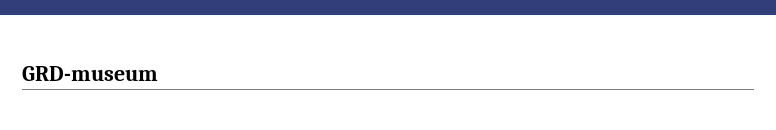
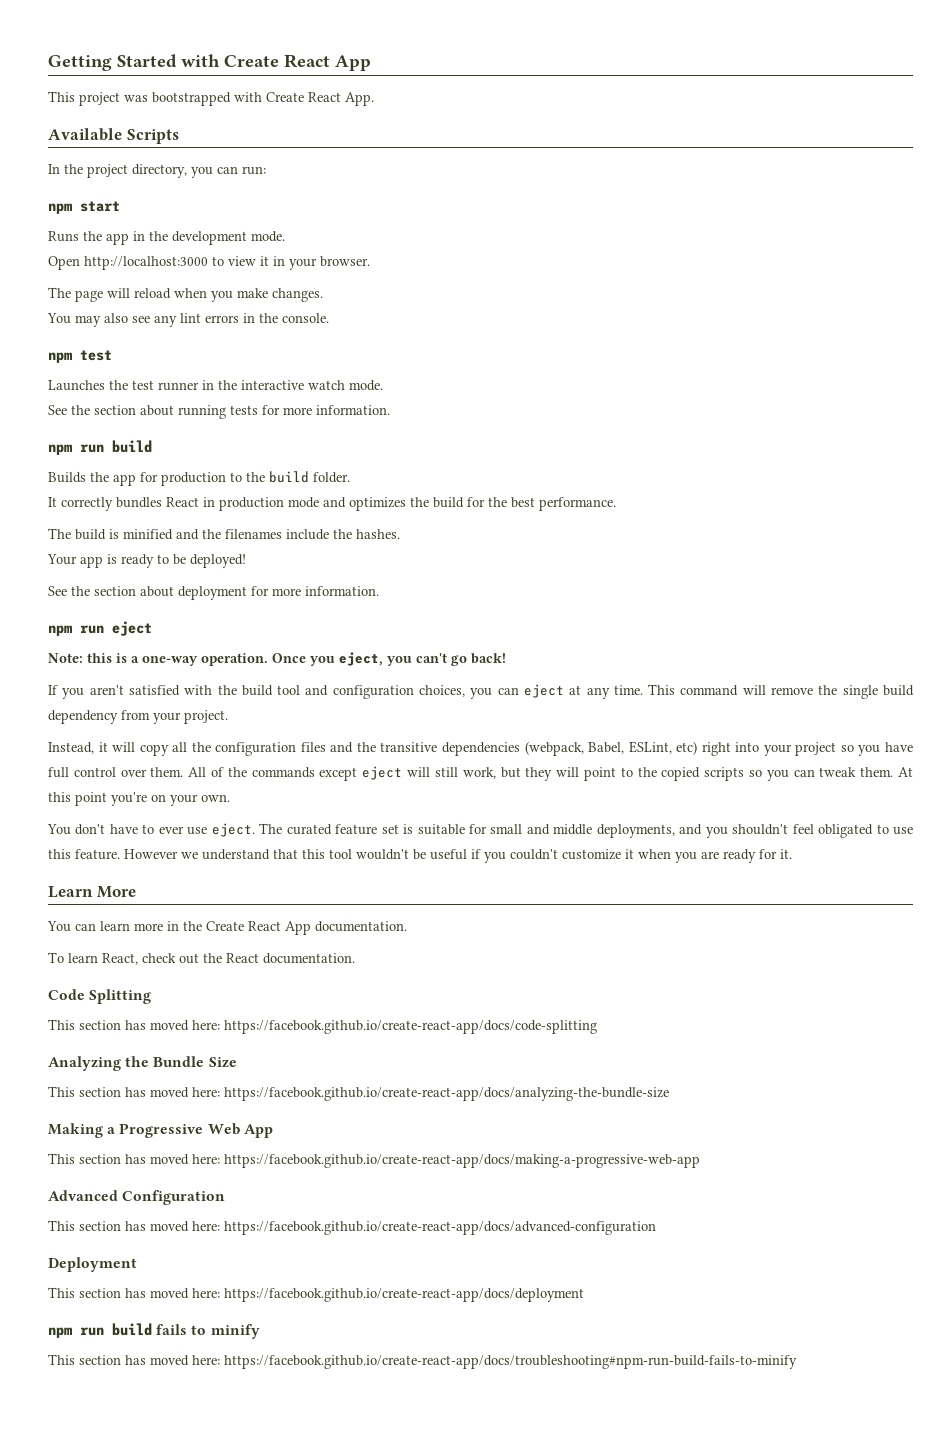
[22,66,158,81] GRD-museum -> [48,54,371,71] [48,91,374,106] [48,128,179,144] [48,164,266,178] [48,201,120,214] [48,231,285,245] [48,256,370,270] [48,287,323,302] [47,313,329,327] [48,350,112,363] [48,380,383,391] [48,405,390,419] [48,440,152,455] [48,471,350,486] [48,497,616,511] [48,528,400,540] [47,554,246,568] [48,586,379,600] [48,621,152,636] [48,652,506,666] [48,684,915,699] [48,710,228,724] [48,741,913,756] [48,766,913,781] [48,792,230,806] [47,823,914,838] [48,849,792,863] [48,886,136,898] [47,921,407,935] [48,952,355,965] [48,989,152,1004] [48,1019,597,1034] [48,1056,237,1071] [48,1086,669,1101] [48,1123,273,1138] [48,1153,700,1168] [48,1190,226,1205] [48,1220,656,1235] [48,1257,137,1272] [48,1287,584,1302] [48,1323,260,1339] [48,1354,797,1369] Getting Started with Create React App // This project was bootstrapped with Create React App. // Available Scripts // In the project directory, you can run: // npm start // Runs the app in the development mode. // Open http://localhost:3000 to view it in your browser. // The page will reload when you make changes. // You may also see any lint errors in the console. // npm test // Launches the test runner in the interactive watch mode. // See the section about running tests for more information. // npm run build // Builds the app for production to the build folder. // It correctly bundles React in production mode and optimizes the build for the best performance. // The build is minified and the filenames include the hashes. // Your app is ready to be deployed! // See the section about deployment for more information. // npm run eject // Note: this is a one-way operation. Once you eject, you can't go back! // If you aren't satisfied with the build tool and configuration choices, you can eject at any time. This command will remove the single build dependency from your project. // Instead, it will copy all the configuration files and the transitive dependencies (webpack, Babel, ESLint, etc) right into your project so you have full control over them. All of the commands except eject will still work, but they will point to the copied scripts so you can tweak them. At this point you're on your own. // You don't have to ever use eject. The curated feature set is suitable for small and middle deployments, and you shouldn't feel obligated to use this feature. However we understand that this tool wouldn't be useful if you couldn't customize it when you are ready for it. // Learn More // You can learn more in the Create React App documentation. // To learn React, check out the React documentation. // Code Splitting // This section has moved here: https://facebook.github.io/create-react-app/docs/code-splitting // Analyzing the Bundle Size // This section has moved here: https://facebook.github.io/create-react-app/docs/analyzing-the-bundle-size // Making a Progressive Web App // This section has moved here: https://facebook.github.io/create-react-app/docs/making-a-progressive-web-app // Advanced Configuration // This section has moved here: https://facebook.github.io/create-react-app/docs/advanced-configuration // Deployment // This section has moved here: https://facebook.github.io/create-react-app/docs/deployment // npm run build fails to minify // This section has moved here: https://facebook.github.io/create-react-app/docs/troubleshooting#npm-run-build-fails-to-minify

